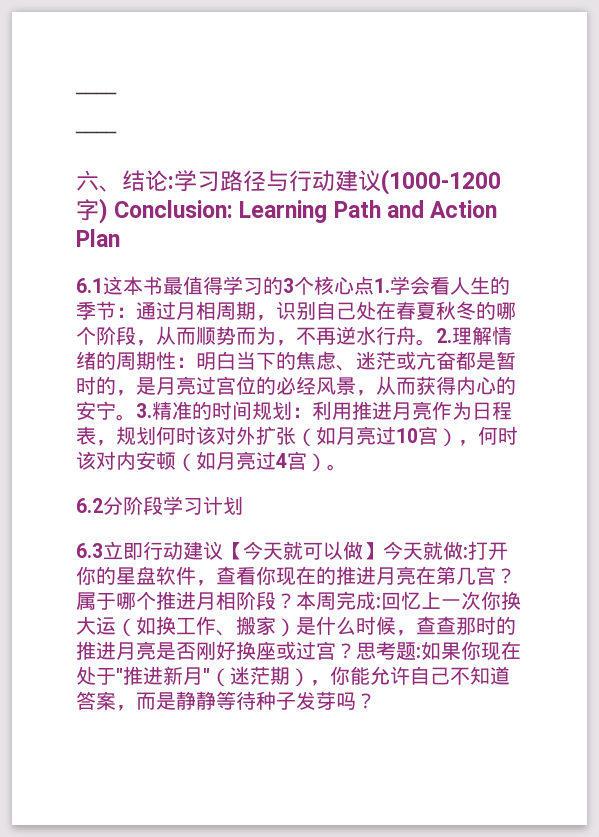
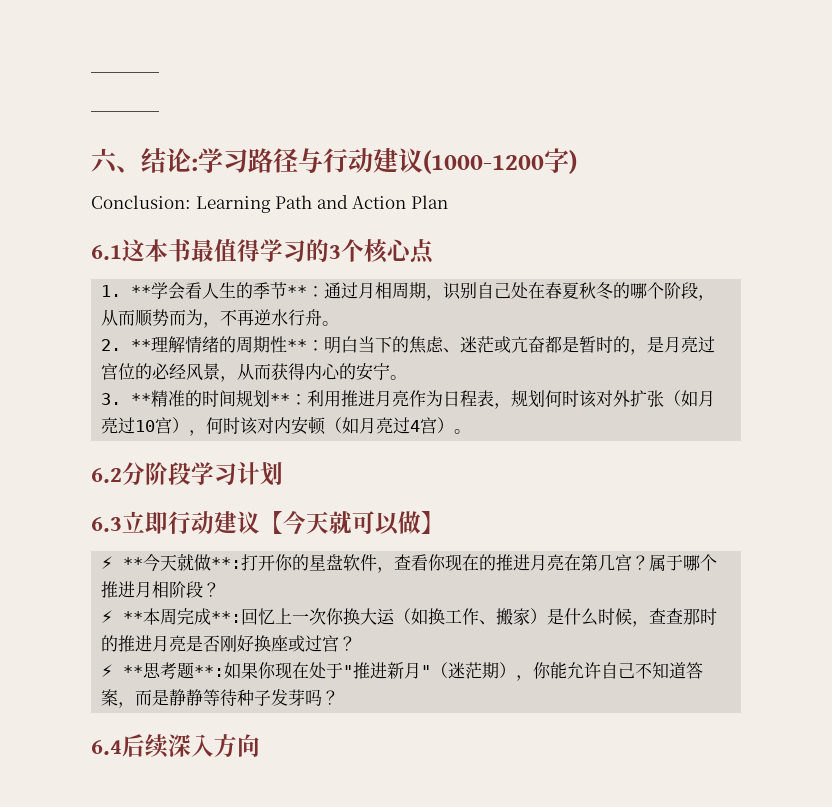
(108, 211) none -> (577, 162) //
[374,278,390,293] 1. -> [101,285,152,297] // 1. **
(116, 310) none -> [287,285,308,297] **
[436,328,452,343] 2. -> [101,339,152,351] // 2. **
(176, 360) none -> [287,339,308,351] **
[136,403,152,418] 3. -> [101,393,152,405] // 3. **
(292, 410) none -> [270,393,291,405] **
(383, 551) none -> [101,556,144,569] // ⚡ **
[463,547,468,558] : -> [211,557,242,569] **:
(296, 601) none -> [101,610,144,623] // ⚡ **
[376,597,381,608] : -> [211,611,242,623] **:
[356,641,421,660] 思考题: -> [101,662,225,679] // ⚡ **思考题**:
(376, 701) none -> [91,734,260,758] // 6.4后续深入方向

